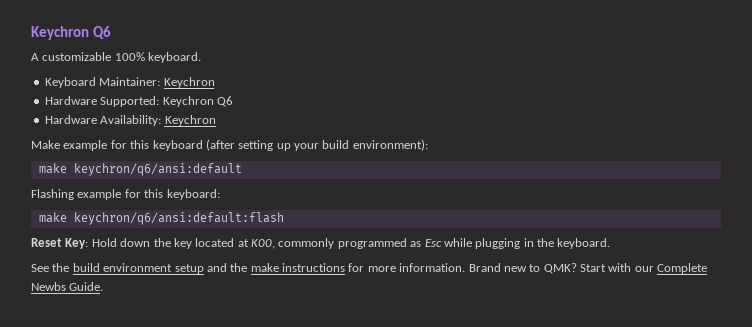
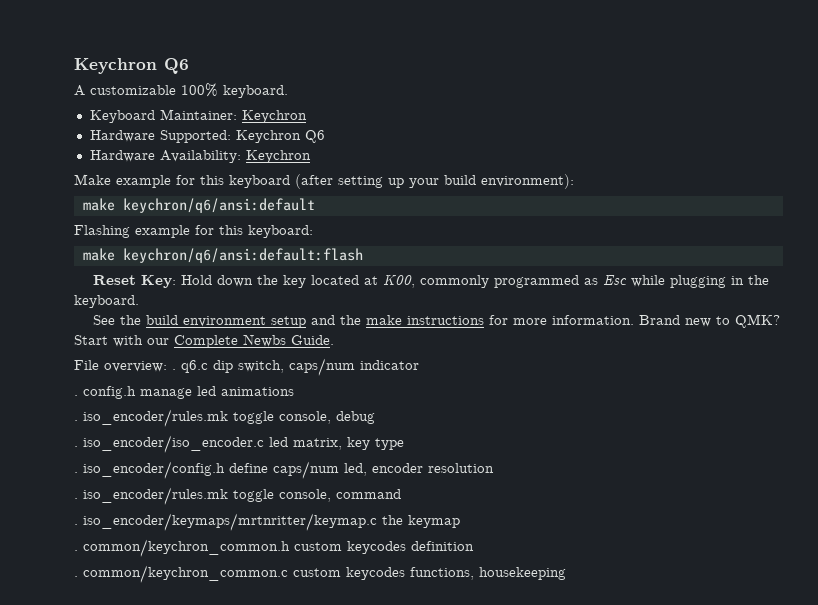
(104, 286) none -> [74,358,419,376] [74,386,294,399] [74,409,375,427] [74,435,404,453] [74,461,494,479] [74,487,401,505] [74,513,460,531] [74,539,474,557] [74,565,566,583] // File overview: . q6.c dip switch, caps/num indicator // . config.h manage led animations // . iso_encoder/rules.mk toggle console, debug // . iso_encoder/iso_encoder.c led matrix, key type // . iso_encoder/config.h define caps/num led, encoder resolution // . iso_encoder/rules.mk toggle console, command // . iso_encoder/keymaps/mrtnritter/keymap.c the keymap // . common/keychron_common.h custom keycodes definition // . common/keychron_common.c custom keycodes functions, housekeeping

